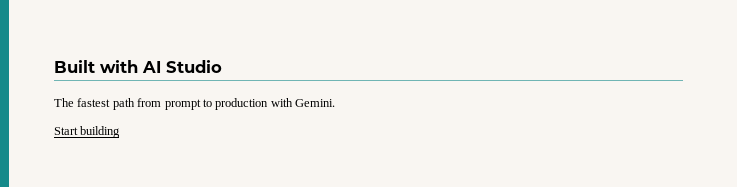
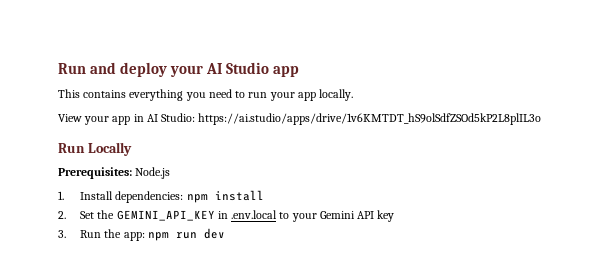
[54,60,222,73] [54,98,335,110] [54,126,121,138] Built with AI Studio // The fastest path from prompt to production with Gemini. // Start building -> [58,62,300,77] [58,89,354,101] [58,113,542,125] [58,142,132,156] [58,167,171,179] [58,190,264,203] [58,210,395,222] [58,228,225,241] Run and deploy your AI Studio app // This contains everything you need to run your app locally. // View your app in AI Studio: https://ai.studio/apps/drive/1v6KMTDT_hS9olSdfZSOd5kP2L8plIL3o // Run Locally // Prerequisites: Node.js // 1. Install dependencies: npm install // 2. Set the GEMINI_API_KEY in .env.local to your Gemini API key // 3. Run the app: npm run dev

